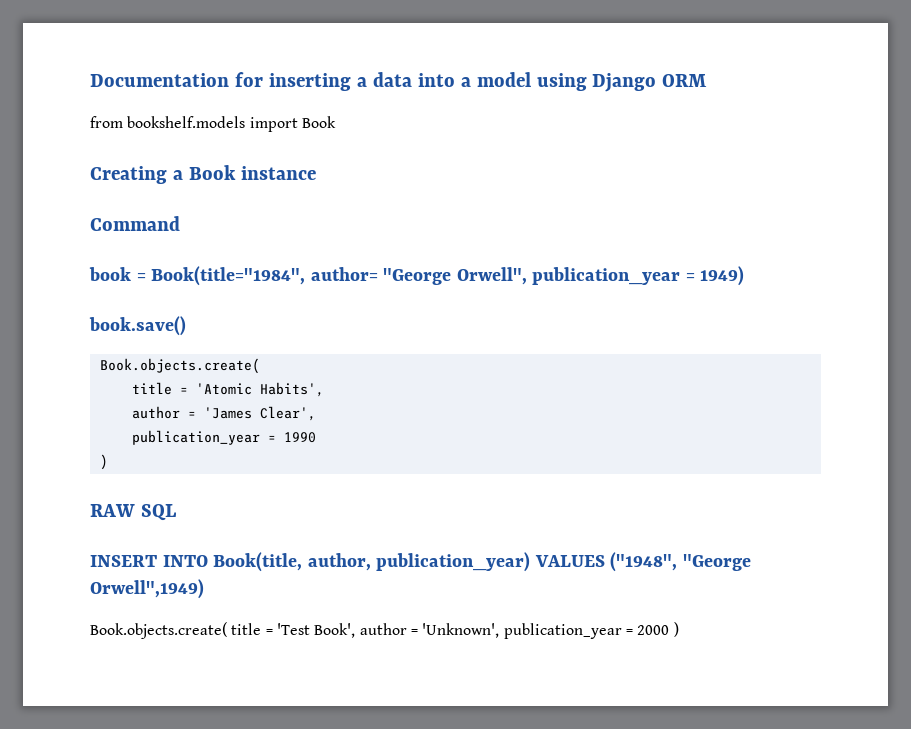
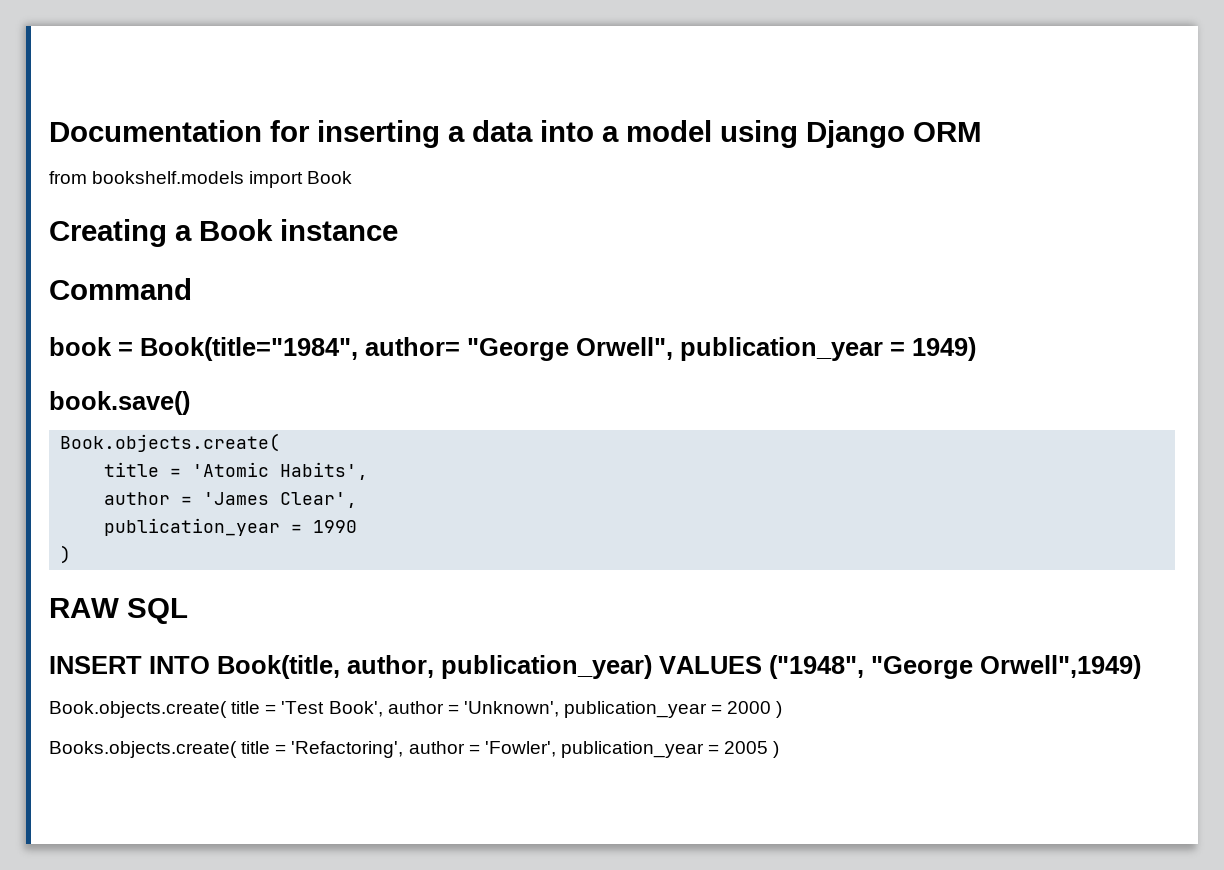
(679, 629) none -> [49,741,780,758] // Books.objects.create( title = 'Refactoring', author = 'Fowler', publication_year = 2005 )

